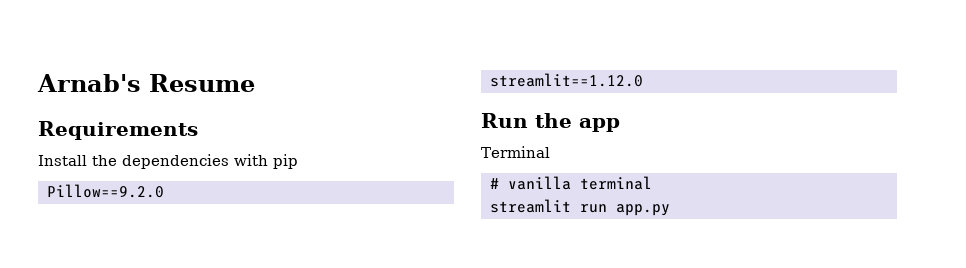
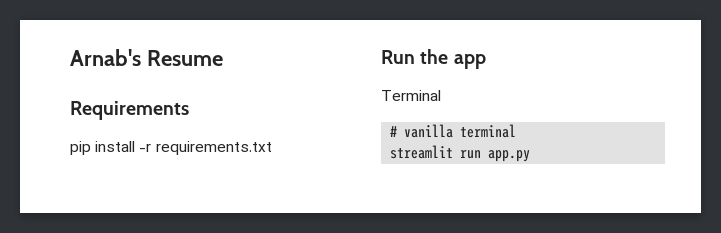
[38,154,298,169] [47,184,164,198] [490,73,643,87] Install the dependencies with pip // Pillow==9.2.0 // streamlit==1.12.0 -> [70,141,272,155] pip install -r requirements.txt

